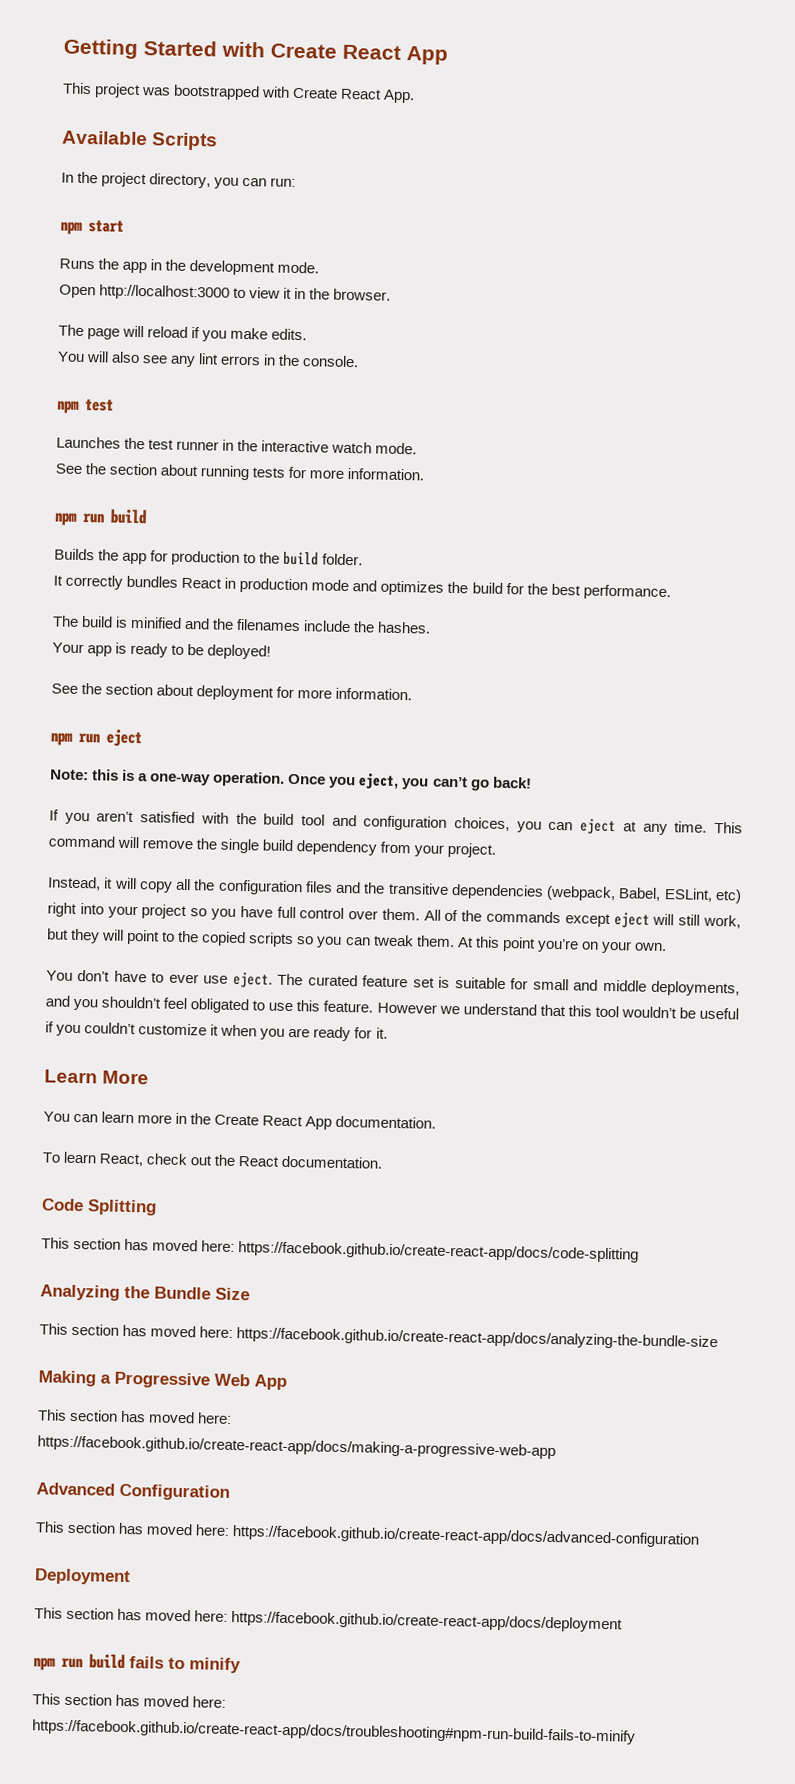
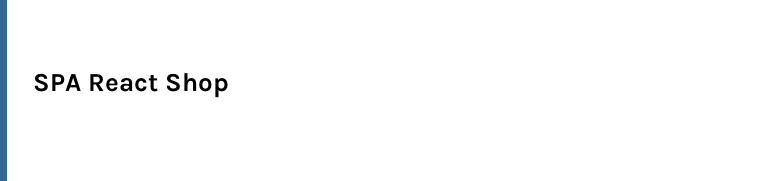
[63,38,448,65] [62,82,416,104] [62,130,219,151] [61,171,297,189] [60,220,124,235] [59,258,320,276] [59,284,392,301] [58,324,308,342] [57,351,360,368] [56,399,114,414] [56,436,418,455] [55,463,425,481] [54,508,147,526] [54,548,364,566] [53,574,671,601] [52,615,432,634] [52,642,272,660] [51,683,413,701] [50,728,143,748] [50,769,532,791] [49,809,744,836] [48,835,497,858] [47,876,742,904] [47,902,741,929] [47,928,667,954] [46,969,741,997] [45,995,739,1020] [45,1021,388,1042] [44,1069,150,1085] [43,1111,437,1130] [42,1151,383,1169] [41,1198,157,1216] [41,1237,640,1263] [40,1284,250,1301] [39,1323,719,1351] [38,1370,287,1390] [37,1409,233,1424] [37,1435,556,1460] [36,1482,230,1501] [35,1521,700,1548] [34,1568,131,1586] [34,1607,624,1633] [33,1653,241,1674] [32,1693,227,1708] [32,1719,636,1745] Getting Started with Create React App // This project was bootstrapped with Create React App. // Available Scripts // In the project directory, you can run: // npm start // Runs the app in the development mode. // Open http://localhost:3000 to view it in the browser. // The page will reload if you make edits. // You will also see any lint errors in the console. // npm test // Launches the test runner in the interactive watch mode. // See the section about running tests for more information. // npm run build // Builds the app for production to the build folder. // It correctly bundles React in production mode and optimizes the build for the best performance. // The build is minified and the filenames include the hashes. // Your app is ready to be deployed! // See the section about deployment for more information. // npm run eject // Note: this is a one-way operation. Once you eject, you can’t go back! // If you aren’t satisfied with the build tool and configuration choices, you can eject at any time. This command will remove the single build dependency from your project. // Instead, it will copy all the configuration files and the transitive dependencies (webpack, Babel, ESLint, etc) right into your project so you have full control over them. All of the commands except eject will still work, but they will point to the copied scripts so you can tweak them. At this point you’re on your own. // You don’t have to ever use eject. The curated feature set is suitable for small and middle deployments, and you shouldn’t feel obligated to use this feature. However we understand that this tool wouldn’t be useful if you couldn’t customize it when you are ready for it. // Learn More // You can learn more in the Create React App documentation. // To learn React, check out the React documentation. // Code Splitting // This section has moved here: https://facebook.github.io/create-react-app/docs/code-splitting // Analyzing the Bundle Size // This section has moved here: https://facebook.github.io/create-react-app/docs/analyzing-the-bundle-size // Making a Progressive Web App // This section has moved here: https://facebook.github.io/create-react-app/docs/making-a-progressive-web-app // Advanced Configuration // This section has moved here: https://facebook.github.io/create-react-app/docs/advanced-configuration // Deployment // This section has moved here: https://facebook.github.io/create-react-app/docs/deployment // npm run build fails to minify // This section has moved here: https://facebook.github.io/create-react-app/docs/troubleshooting#npm-run-build-fails-to-minify -> [33,73,230,98] SPA React Shop

